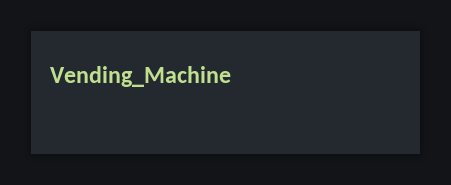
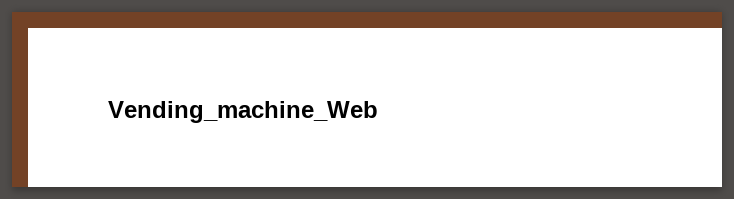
[50,66,231,87] Vending_Machine -> [108,101,378,123] Vending_machine_Web

